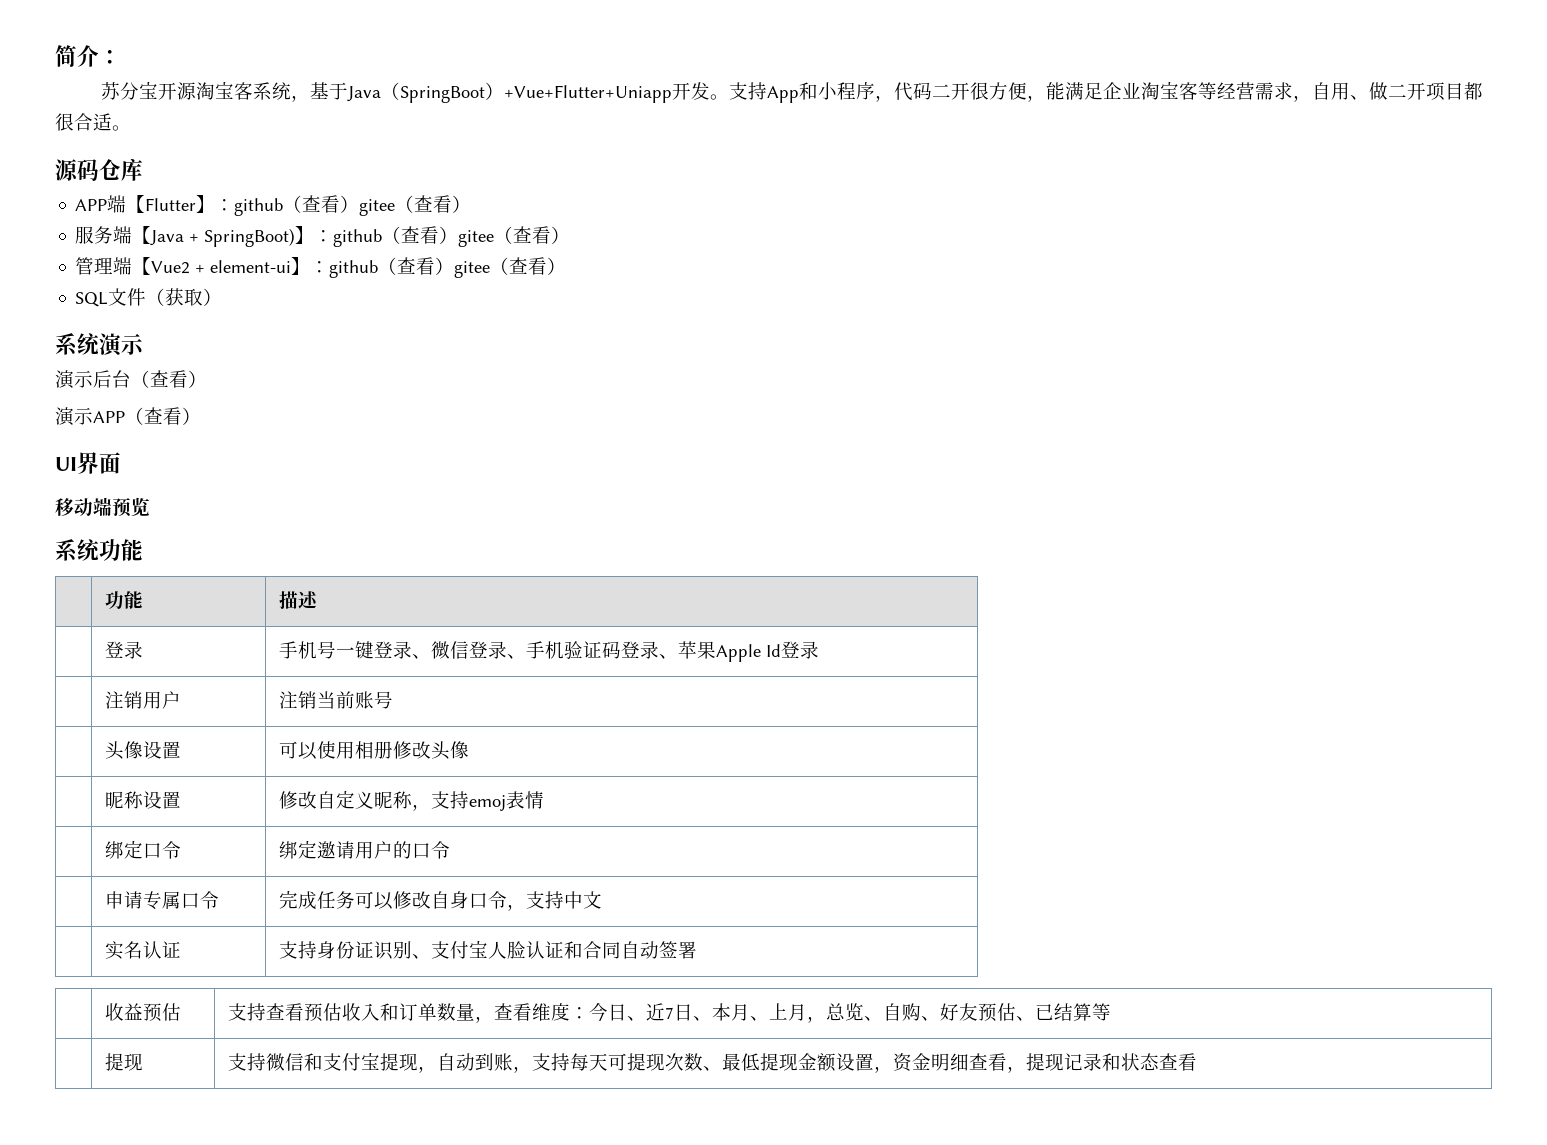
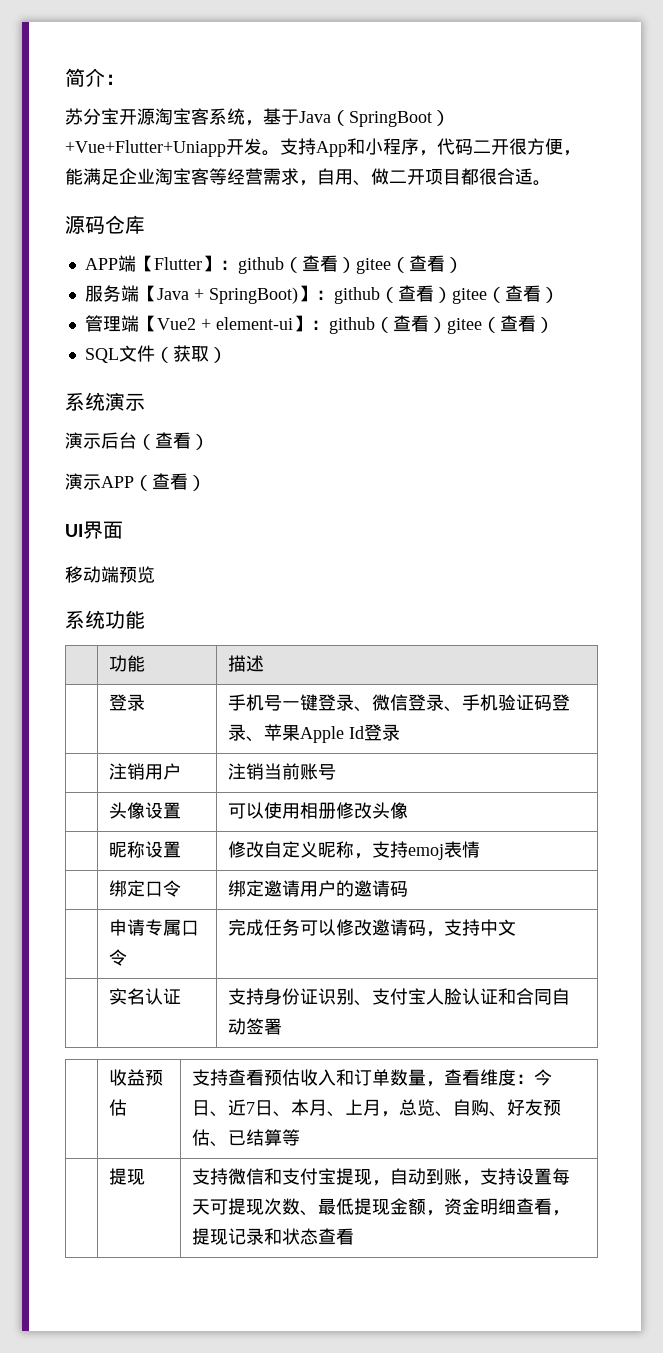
[411,841,450,859] 口令 -> [353,880,408,897] 邀请码
[430,891,507,909] 自身口令 -> [371,919,426,936] 邀请码
(570, 1062) none -> [515,1168,552,1185] 设置
[835,1053,874,1071] 设置 -> (426, 1206) none

